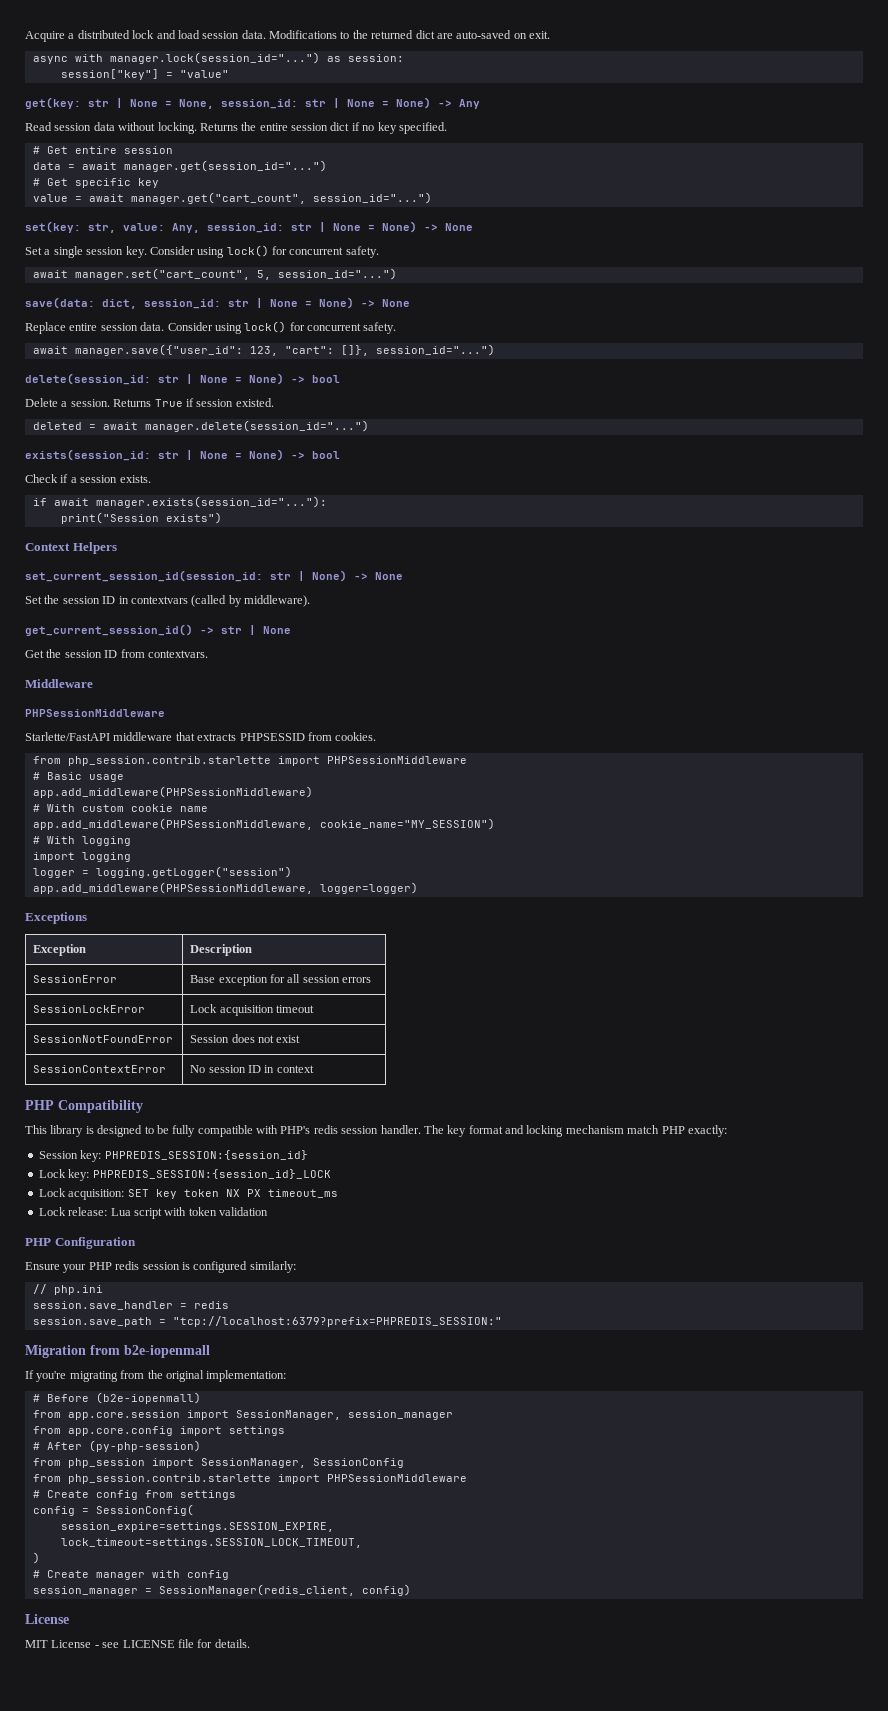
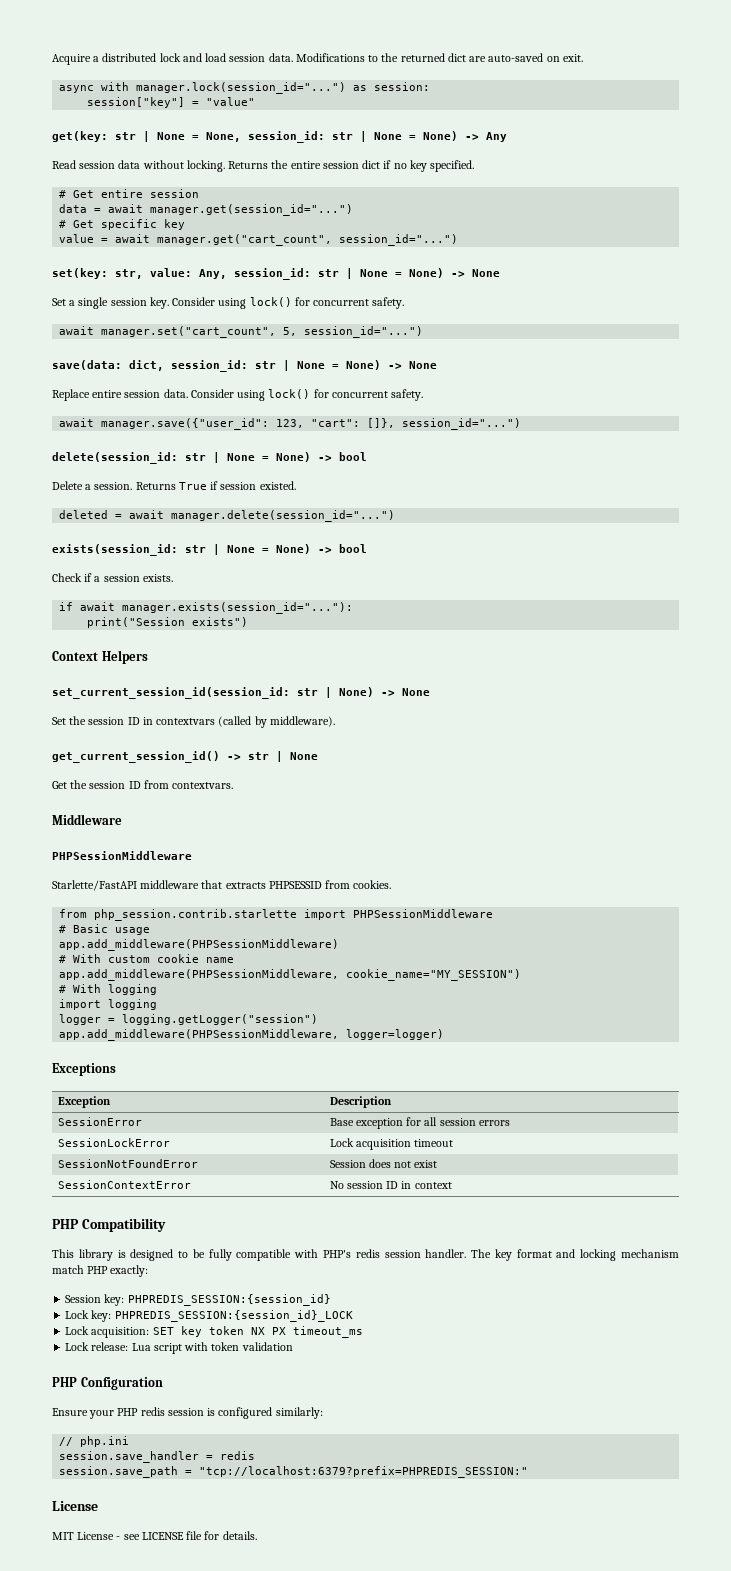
[25,1345,210,1358] [25,1370,287,1382] [32,1392,201,1404] [32,1410,453,1420] [32,1426,285,1436] [32,1440,201,1452] [32,1458,404,1468] [32,1474,467,1484] [32,1490,236,1500] [32,1504,194,1516] [60,1522,334,1532] [60,1538,362,1548] [32,1552,40,1564] [32,1570,229,1580] [32,1584,411,1596] // Migration from b2e-iopenmall // If you're migrating from the original implementation: // # Before (b2e-iopenmall) // from app.core.session import SessionManager, session_manager // from app.core.config import settings // # After (py-php-session) // from php_session import SessionManager, SessionConfig // from php_session.contrib.starlette import PHPSessionMiddleware // # Create config from settings // config = SessionConfig( // session_expire=settings.SESSION_EXPIRE, // lock_timeout=settings.SESSION_LOCK_TIMEOUT, // ) // # Create manager with config // session_manager = SessionManager(redis_client, config) -> (529, 1472) none

